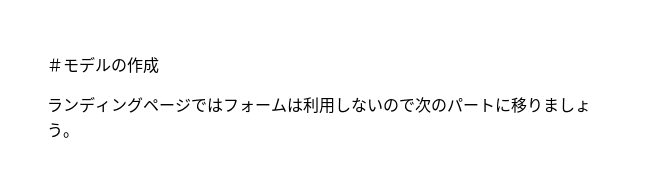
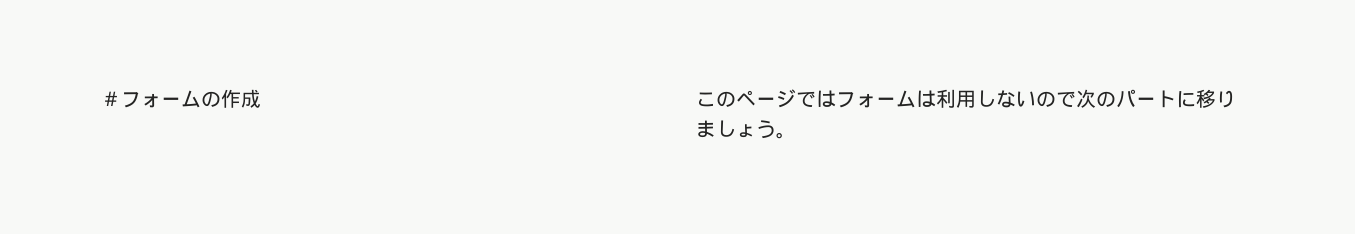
[63,56,111,73] モデル -> [121,90,201,108] フォーム
[47,96,143,113] ランディング -> [696,91,736,107] この

